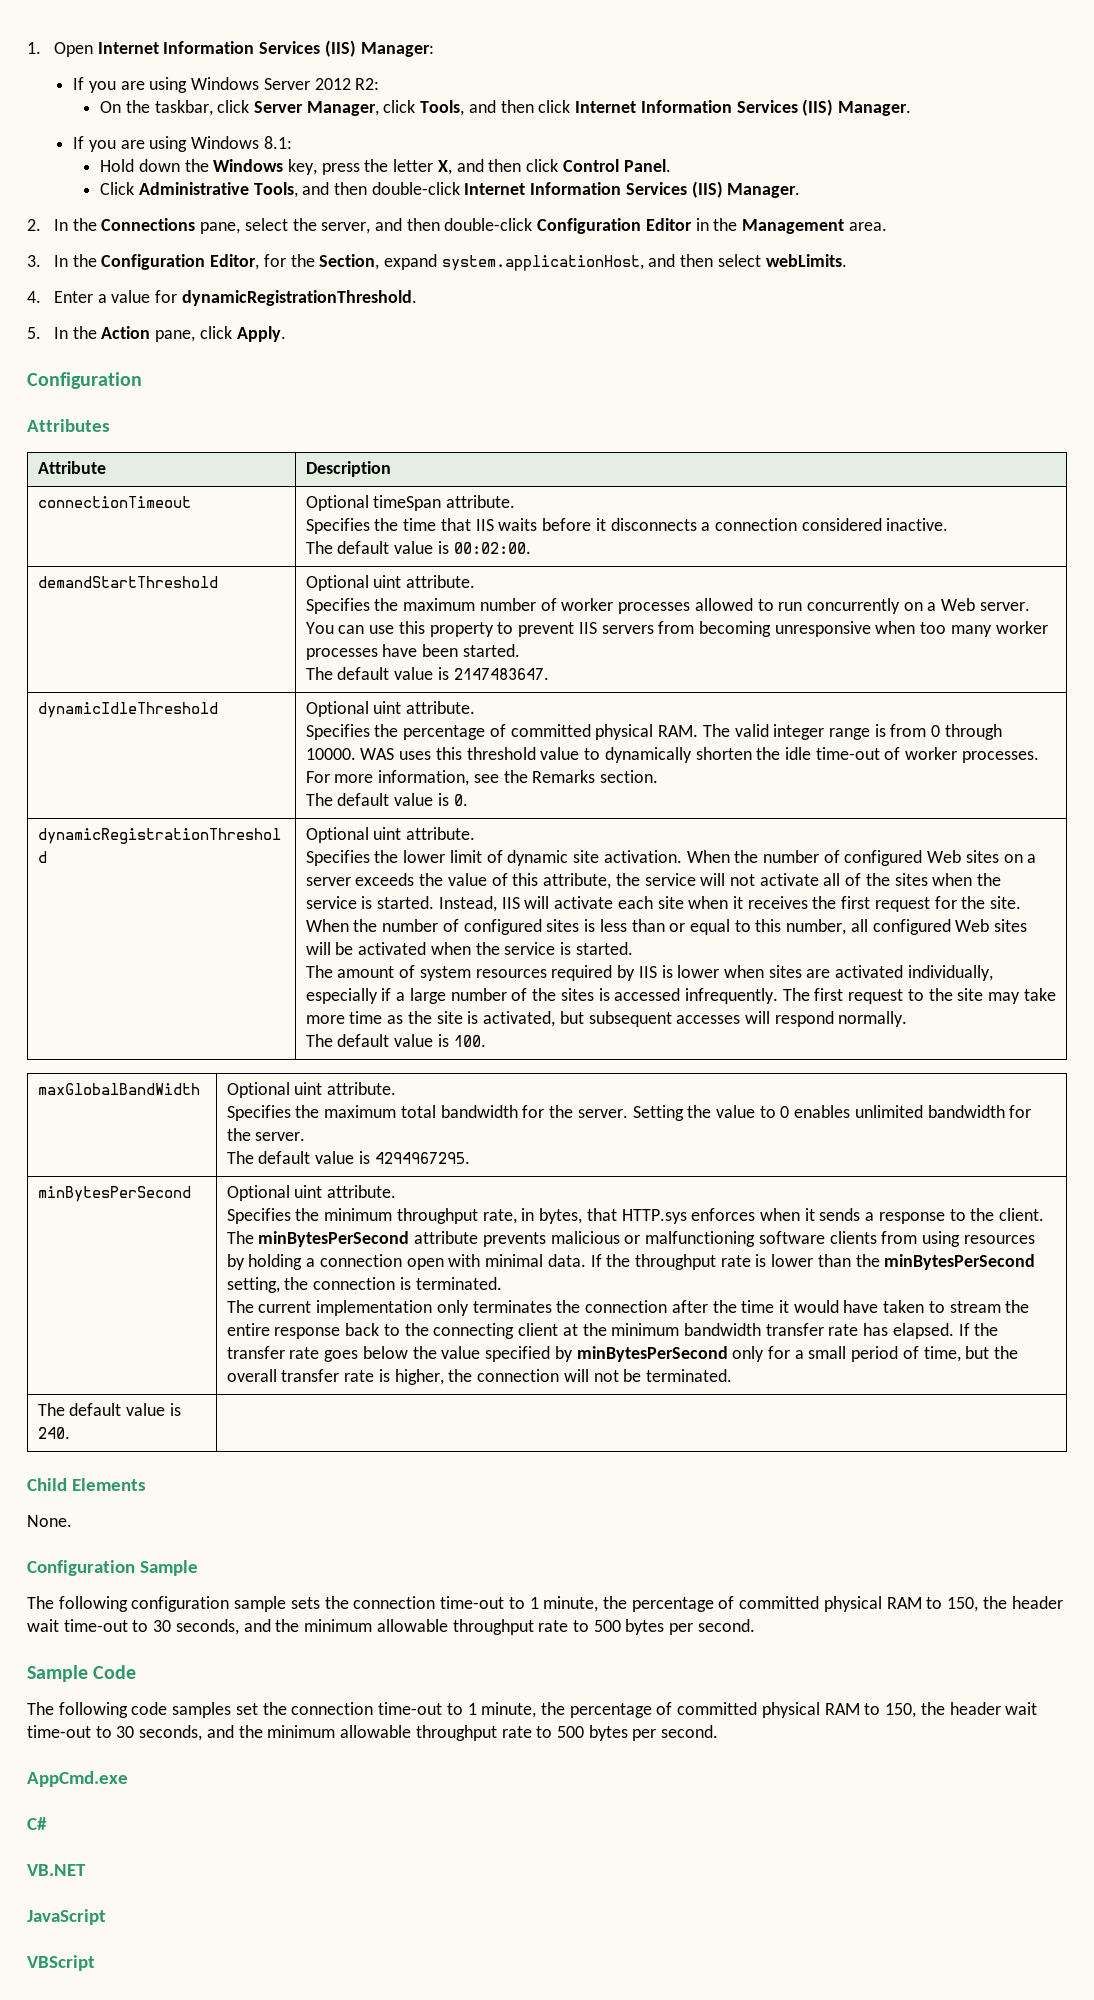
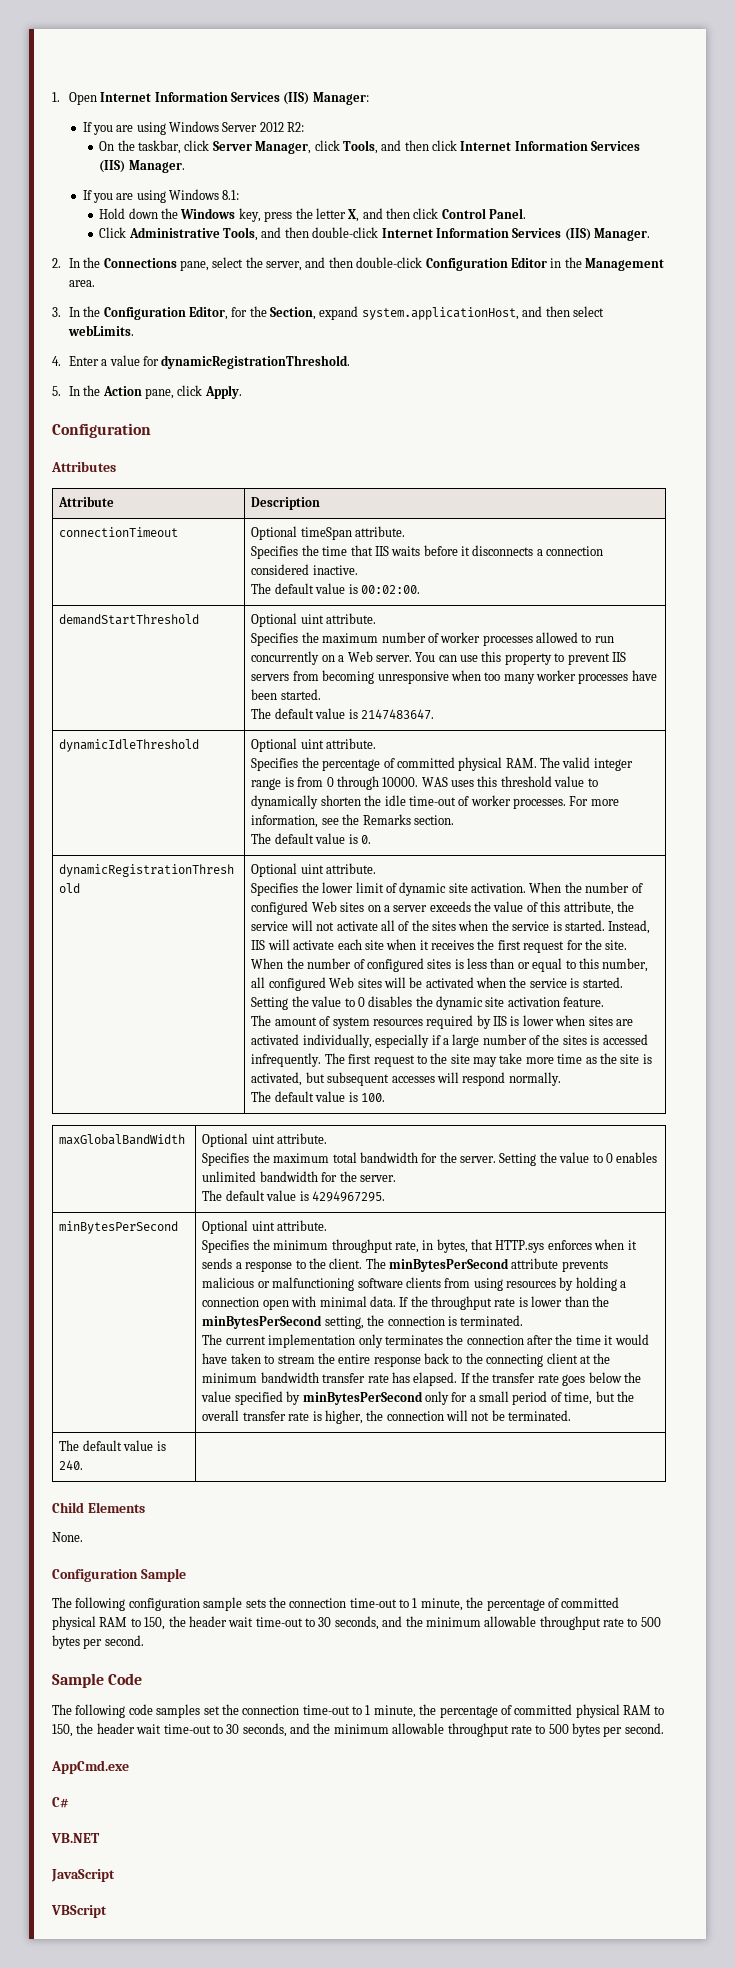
(633, 948) none -> [251,996,605,1010] Setting the value to 0 disables the dynamic site activation feature.

